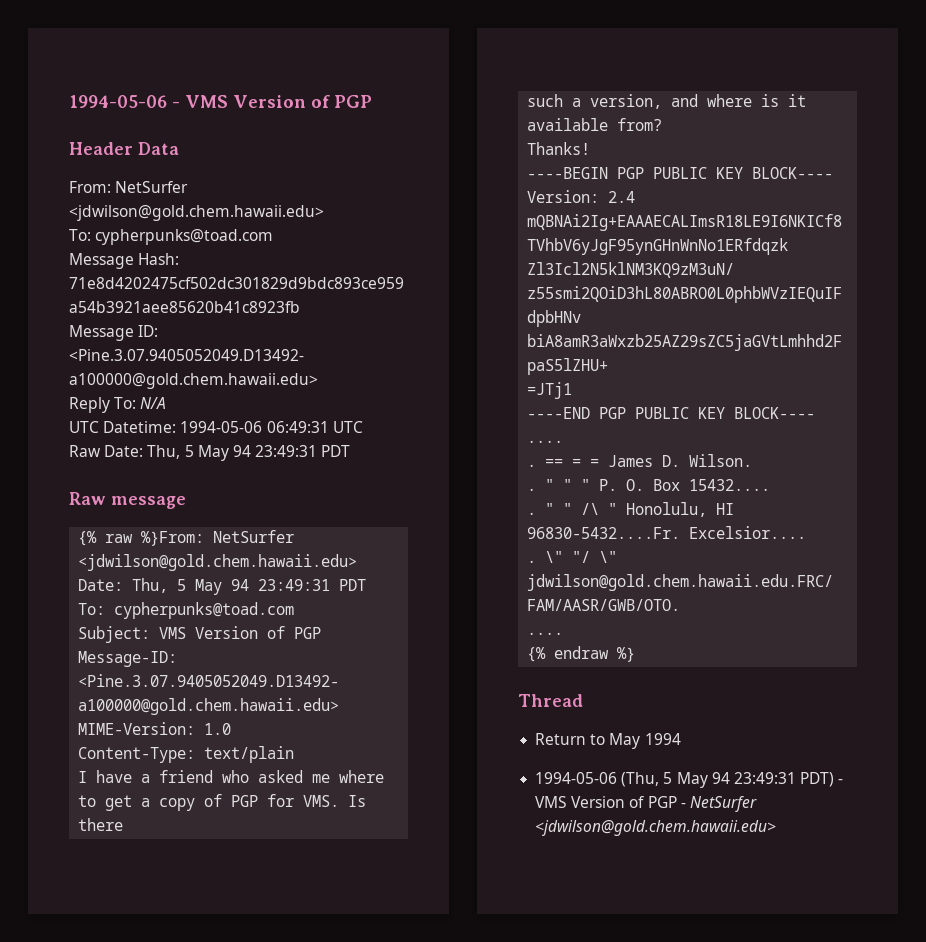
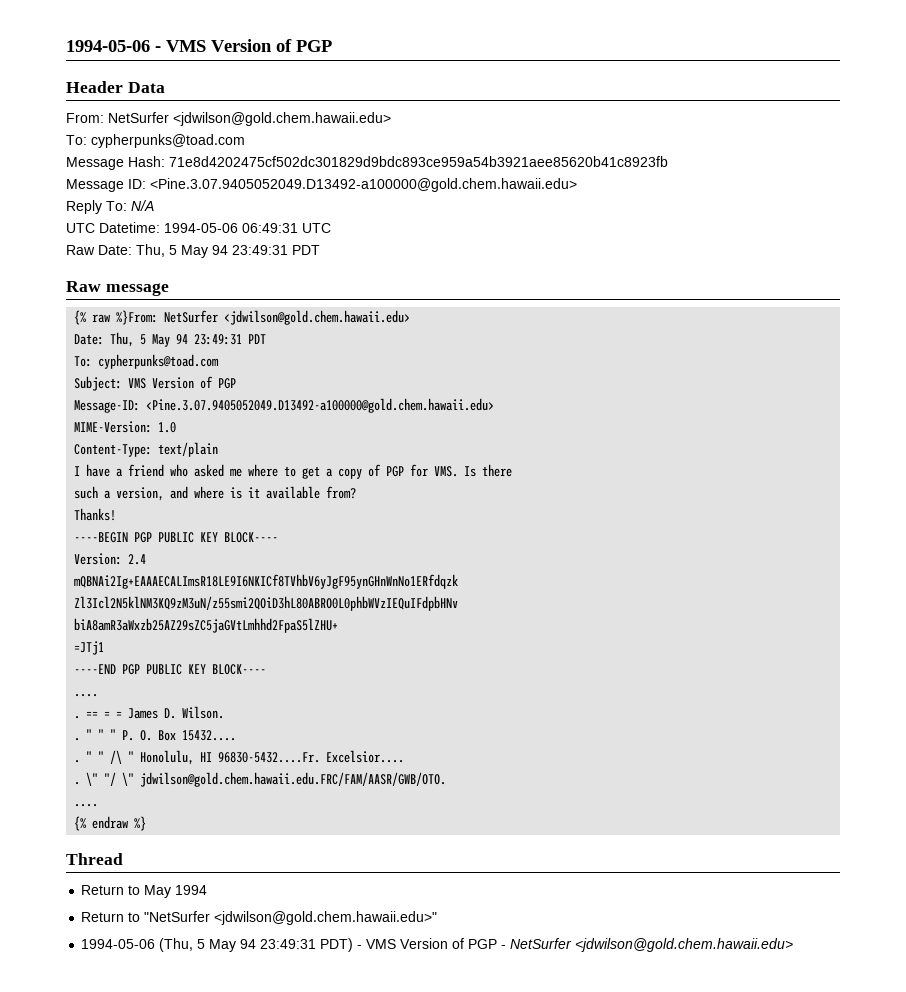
(681, 739) none -> [81,911,438,925] // Return to "NetSurfer <jdwilson@gold.chem.hawaii.edu>"

